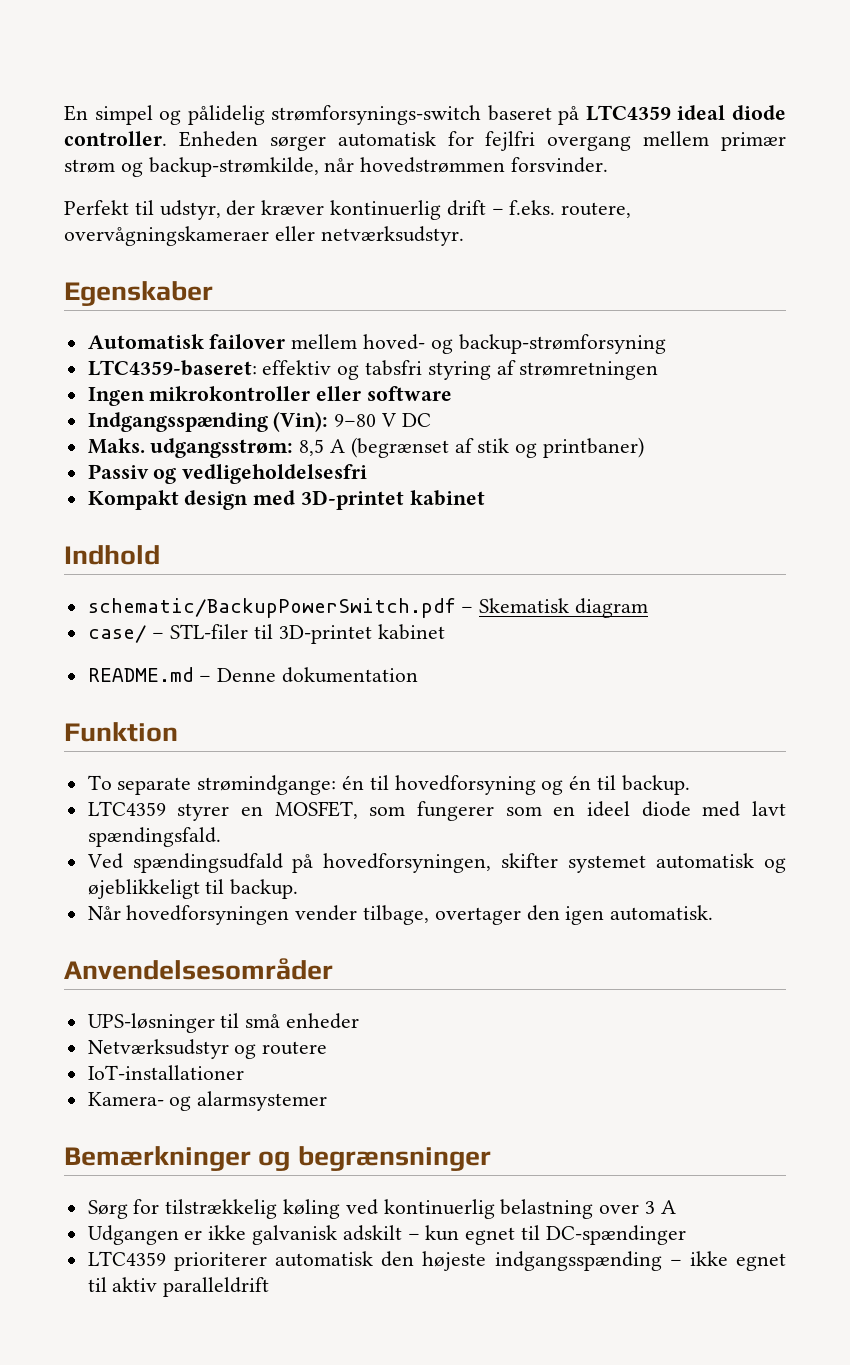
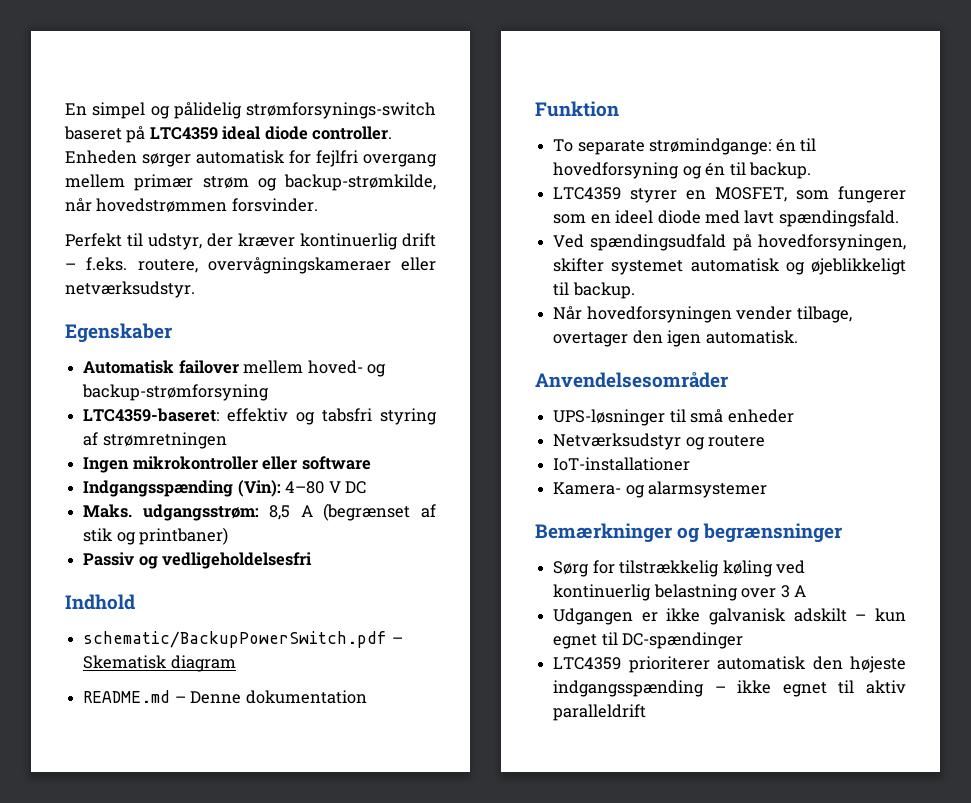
[334,414,377,427] 9–80 -> [285,481,325,494] 4–80
[87,490,485,510] // Kompakt design med 3D-printet kabinet -> (313, 560) none
[87,624,445,644] // case/ – STL-filer til 3D-printet kabinet -> (236, 663) none

